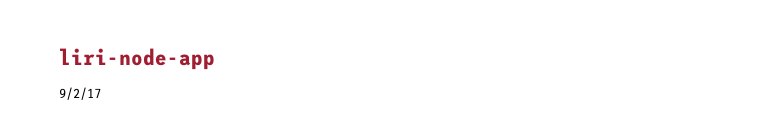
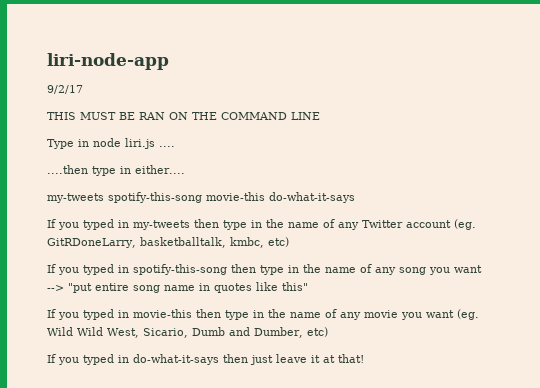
(101, 93) none -> [47,112,320,120] [47,138,175,149] [47,165,185,176] [47,192,355,203] [47,219,476,230] [47,237,289,248] [47,264,482,275] [47,282,308,293] [47,309,479,320] [47,327,328,338] [47,354,364,365] // THIS MUST BE RAN ON THE COMMAND LINE // Type in node liri.js .... // ....then type in either.... // my-tweets spotify-this-song movie-this do-what-it-says // If you typed in my-tweets then type in the name of any Twitter account (eg. GitRDoneLarry, basketballtalk, kmbc, etc) // If you typed in spotify-this-song then type in the name of any song you want --> "put entire song name in quotes like this" // If you typed in movie-this then type in the name of any movie you want (eg. Wild Wild West, Sicario, Dumb and Dumber, etc) // If you typed in do-what-it-says then just leave it at that!

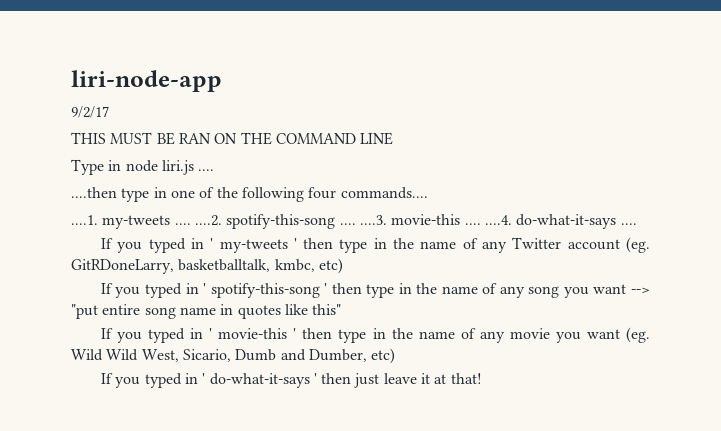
[135,165,185,174] [47,192,355,203] [47,219,190,230] either.... // my-tweets spotify-this-song movie-this do-what-it-says // If you typed in my-tweets -> [170,187,428,202] [71,214,637,229] [100,238,297,253] one of the following four commands.... // ....1. my-tweets .... ....2. spotify-this-song .... ....3. movie-this .... ....4. do-what-it-says .... // If you typed in ' my-tweets '
[133,264,227,275] spotify-this-song -> [203,283,328,298] ' spotify-this-song '
[133,309,192,318] movie-this -> [209,328,297,339] ' movie-this '
[133,354,219,365] do-what-it-says -> [202,373,317,388] ' do-what-it-says '

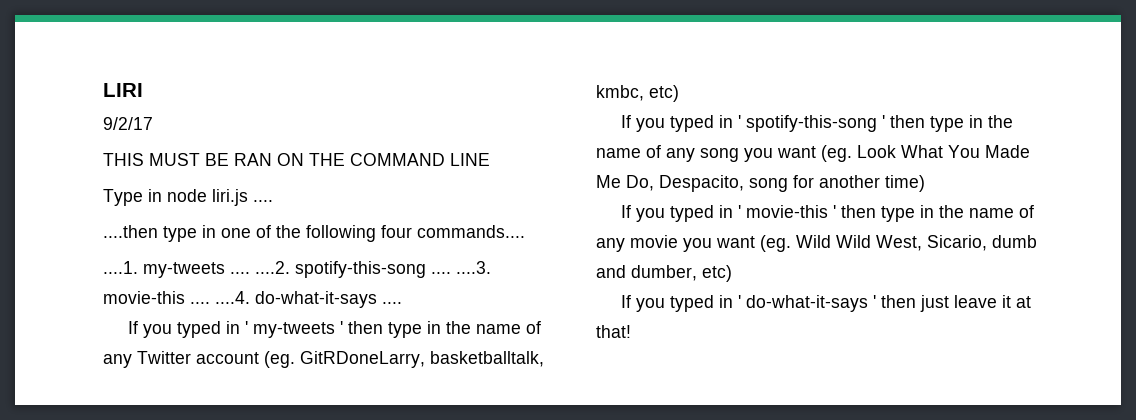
[71,70,222,92] liri-node-app -> [103,83,143,97] LIRI
[631,287,651,294] [71,304,342,319] --> "put entire song name in quotes like this" -> [821,145,1030,162] [596,175,925,192] (eg. Look What You Made Me Do, Despacito, song for another time)
[235,349,367,362] Dumb and Dumber, -> [992,235,1037,248] [596,265,697,281] dumb and dumber,

